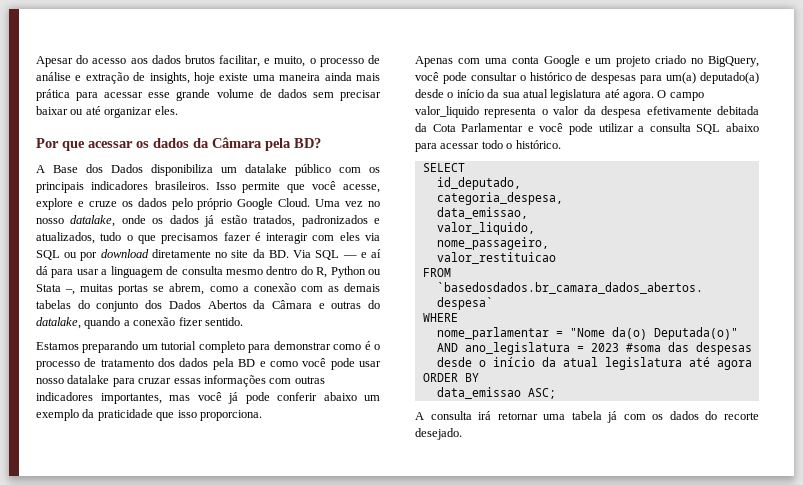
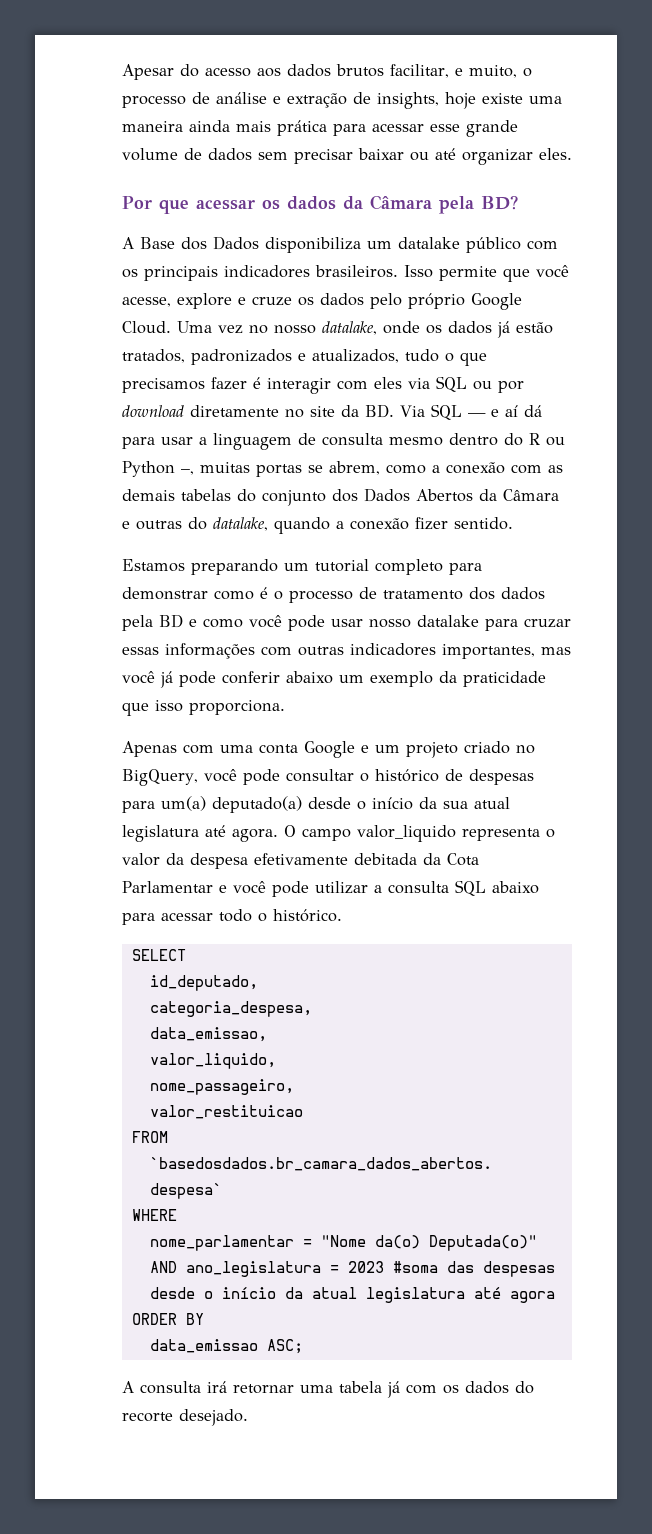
[316,266,382,278] [36,284,61,292] R, Python ou Stata -> [529,433,565,446] [122,461,175,477] R ou Python

